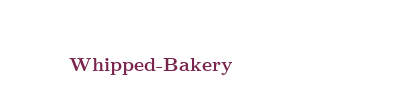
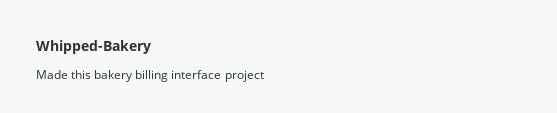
(233, 66) none -> [36,70,264,82] // Made this bakery billing interface project

